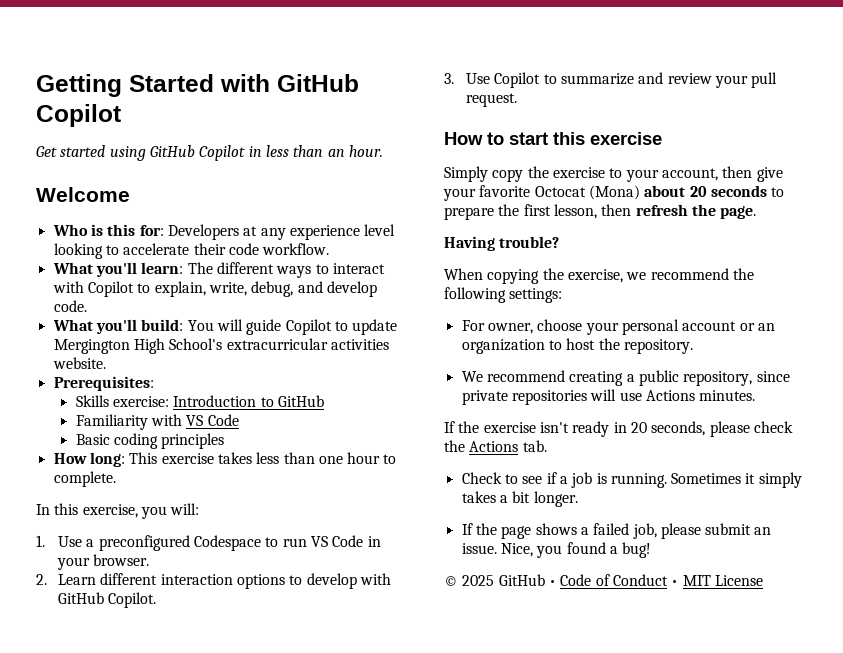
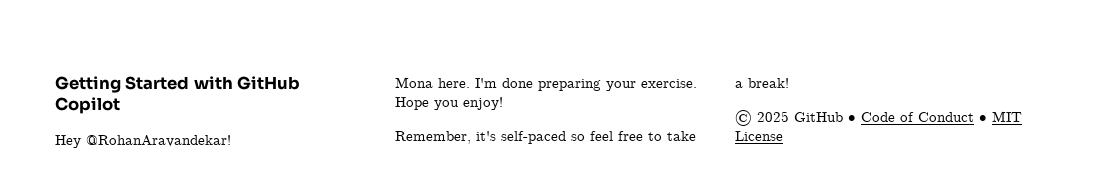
[36,145,383,161] [36,187,130,202] [52,224,396,240] [53,243,330,259] [52,262,385,278] [52,281,377,297] [53,300,87,312] [52,319,398,335] [53,338,389,354] [52,357,106,369] [53,376,154,391] [75,395,324,407] [75,414,239,430] [75,433,225,449] [53,452,397,467] [53,471,116,487] [36,503,200,519] [36,535,381,551] [57,554,150,570] [36,573,391,589] [58,592,157,608] [444,72,778,88] [466,93,518,107] [444,132,662,145] [444,166,783,182] [443,185,785,201] [444,204,757,220] [444,236,560,251] [444,268,754,284] [444,287,563,303] [461,319,775,335] [461,338,693,354] [461,370,790,386] [461,389,756,405] [444,421,793,437] [444,440,547,452] [461,472,802,488] [461,491,578,507] [461,523,772,539] [461,542,652,558] Get started using GitHub Copilot in less than an hour. // Welcome // Who is this for: Developers at any experience level looking to accelerate their code workflow. // What you'll learn: The different ways to interact with Copilot to explain, write, debug, and develop code. // What you'll build: You will guide Copilot to update Mergington High School's extracurricular activities website. // Prerequisites: // Skills exercise: Introduction to GitHub // Familiarity with VS Code // Basic coding principles // How long: This exercise takes less than one hour to complete. // In this exercise, you will: // 1. Use a preconfigured Codespace to run VS Code in your browser. // 2. Learn different interaction options to develop with GitHub Copilot. // 3. Use Copilot to summarize and review your pull request. // How to start this exercise // Simply copy the exercise to your account, then give your favorite Octocat (Mona) about 20 seconds to prepare the first lesson, then refresh the page. // Having trouble? // When copying the exercise, we recommend the following settings: // For owner, choose your personal account or an organization to host the repository. // We recommend creating a public repository, since private repositories will use Actions minutes. // If the exercise isn't ready in 20 seconds, please check the Actions tab. // Check to see if a job is running. Sometimes it simply takes a bit longer. // If the page shows a failed job, please submit an issue. Nice, you found a bug! -> [55,135,231,148] [395,77,697,91] [395,97,503,110] [395,131,696,144] [735,78,789,88] Hey @RohanAravandekar! // Mona here. I'm done preparing your exercise. Hope you enjoy! // Remember, it's self-paced so feel free to take a break!

